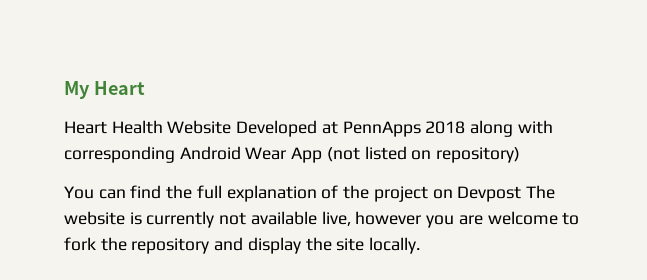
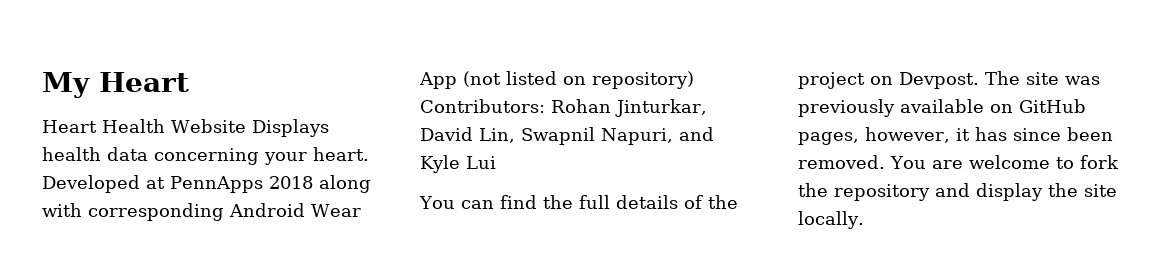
(232, 127) none -> [251,119,329,137] [42,147,369,165] Displays health data concerning your heart.
(521, 155) none -> [420,99,707,117] [420,127,714,145] [420,155,496,173] Contributors: Rohan Jinturkar, David Lin, Swapnil Napuri, and Kyle Lui
[226,185,317,202] explanation -> [615,195,678,209] details
[457,185,555,202] [64,211,455,228] Devpost The website is currently not available live, however you -> [899,71,1100,89] [798,99,1086,117] [798,127,1113,145] [798,155,926,169] Devpost. The site was previously available on GitHub pages, however, it has since been removed. You

